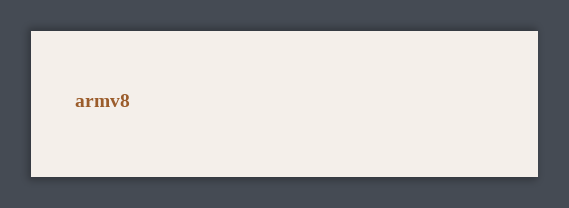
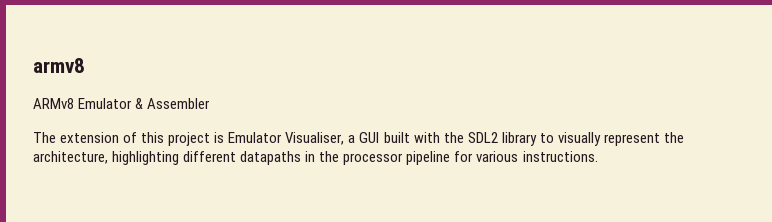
(130, 100) none -> [33,98,211,109] [33,132,684,146] [33,151,598,165] // ARMv8 Emulator & Assembler // The extension of this project is Emulator Visualiser, a GUI built with the SDL2 library to visually represent the architecture, highlighting different datapaths in the processor pipeline for various instructions.

